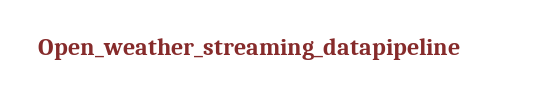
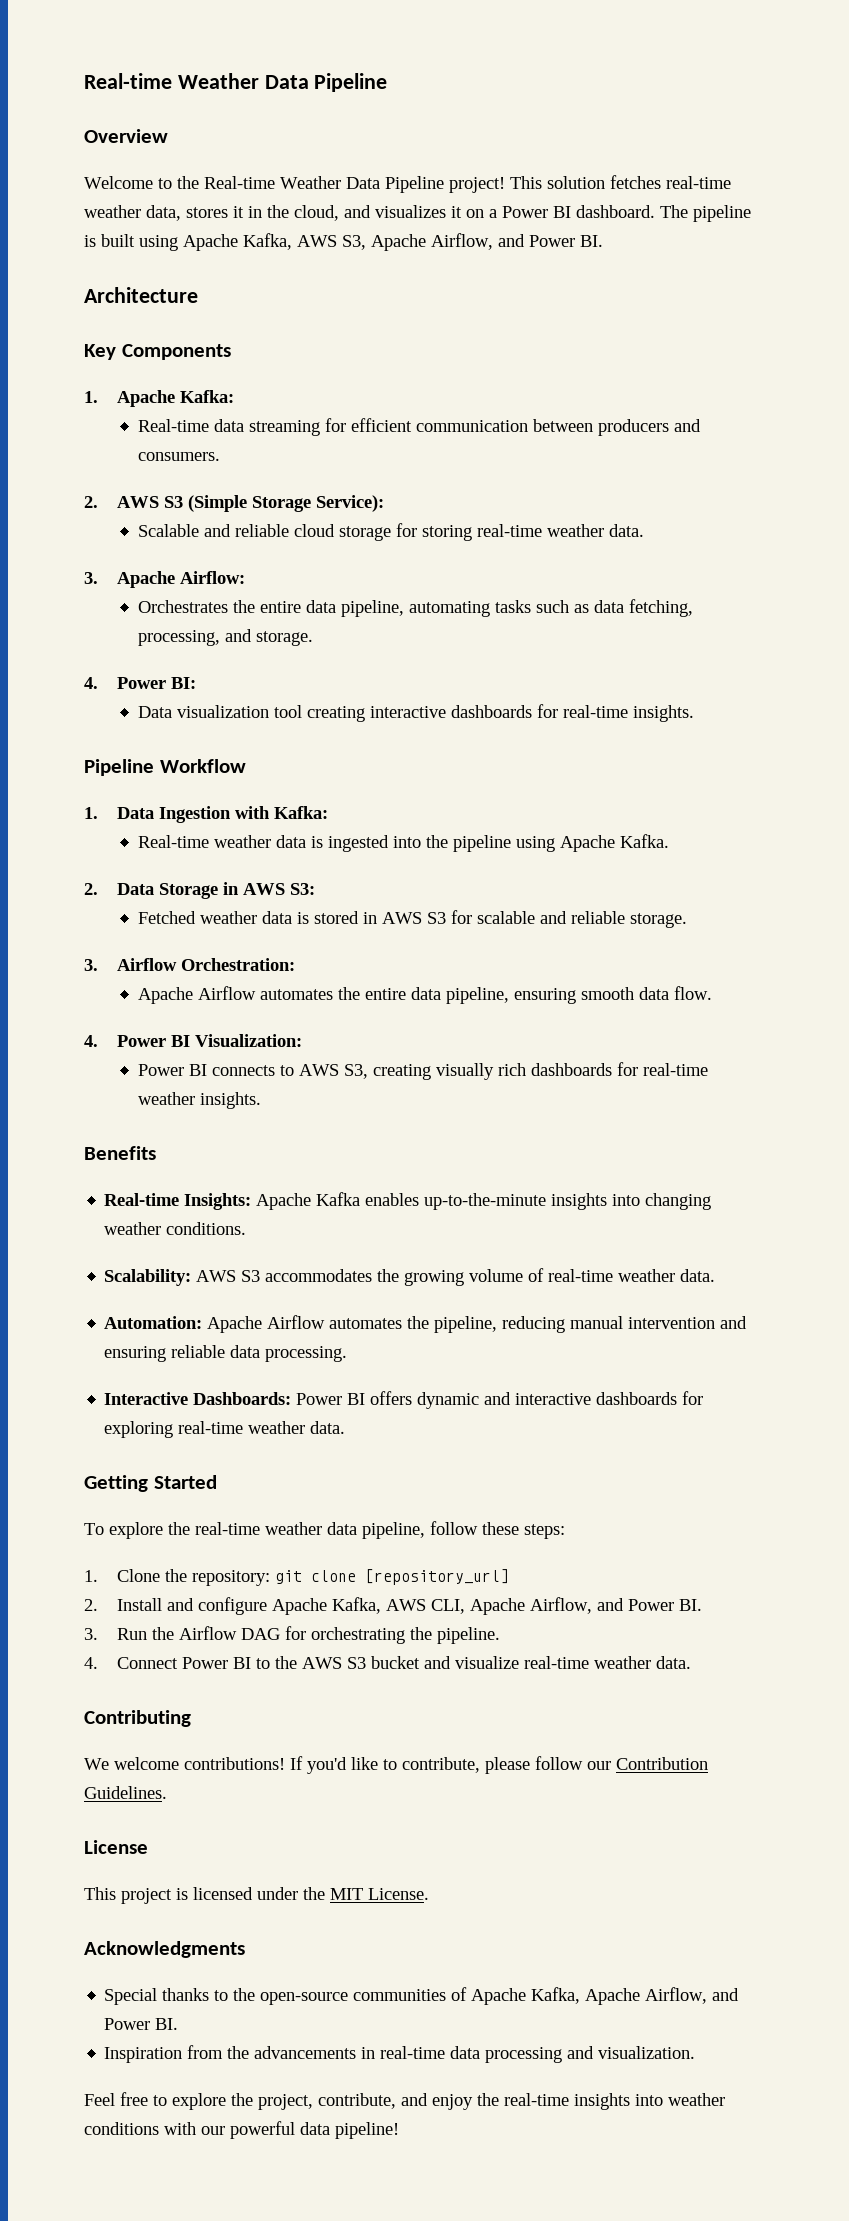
[38,38,460,60] Open_weather_streaming_datapipeline -> [84,73,388,92] [84,129,168,143] [84,175,731,193] [84,205,751,222] [84,233,603,251] [84,287,198,303] [84,344,231,360] [84,390,235,407] [137,418,701,436] [137,452,220,461] [84,495,385,512] [137,523,644,541] [84,571,246,588] [137,599,693,617] [137,629,313,646] [84,677,197,689] [137,704,694,722] [84,759,246,776] [84,806,329,823] [137,834,669,852] [84,882,316,899] [137,910,687,928] [84,958,296,971] [137,986,712,1004] [84,1034,303,1047] [137,1062,708,1080] [137,1092,261,1109] [84,1146,156,1160] [104,1192,712,1210] [104,1222,247,1235] [104,1268,716,1286] [104,1315,748,1333] [104,1345,348,1362] [104,1391,704,1409] [104,1421,346,1438] [84,1475,217,1492] [84,1521,565,1539] [84,1569,510,1586] [84,1597,703,1615] [84,1626,501,1644] [84,1656,692,1669] [84,1710,191,1727] [84,1756,708,1774] [84,1786,167,1799] [84,1840,148,1854] [84,1887,429,1904] [84,1941,245,1958] [104,1987,740,2005] [104,2018,179,2030] [104,2045,696,2063] [84,2092,725,2110] [84,2121,399,2139] Real-time Weather Data Pipeline // Overview // Welcome to the Real-time Weather Data Pipeline project! This solution fetches real-time weather data, stores it in the cloud, and visualizes it on a Power BI dashboard. The pipeline is built using Apache Kafka, AWS S3, Apache Airflow, and Power BI. // Architecture // Key Components // 1. Apache Kafka: // Real-time data streaming for efficient communication between producers and consumers. // 2. AWS S3 (Simple Storage Service): // Scalable and reliable cloud storage for storing real-time weather data. // 3. Apache Airflow: // Orchestrates the entire data pipeline, automating tasks such as data fetching, processing, and storage. // 4. Power BI: // Data visualization tool creating interactive dashboards for real-time insights. // Pipeline Workflow // 1. Data Ingestion with Kafka: // Real-time weather data is ingested into the pipeline using Apache Kafka. // 2. Data Storage in AWS S3: // Fetched weather data is stored in AWS S3 for scalable and reliable storage. // 3. Airflow Orchestration: // Apache Airflow automates the entire data pipeline, ensuring smooth data flow. // 4. Power BI Visualization: // Power BI connects to AWS S3, creating visually rich dashboards for real-time weather insights. // Benefits // Real-time Insights: Apache Kafka enables up-to-the-minute insights into changing weather conditions. // Scalability: AWS S3 accommodates the growing volume of real-time weather data. // Automation: Apache Airflow automates the pipeline, reducing manual intervention and ensuring reliable data processing. // Interactive Dashboards: Power BI offers dynamic and interactive dashboards for exploring real-time weather data. // Getting Started // To explore the real-time weather data pipeline, follow these steps: // 1. Clone the repository: git clone [repository_url] // 2. Install and configure Apache Kafka, AWS CLI, Apache Airflow, and Power BI. // 3. Run the Airflow DAG for orchestrating the pipeline. // 4. Connect Power BI to the AWS S3 bucket and visualize real-time weather data. // Contributing // We welcome contributions! If you'd like to contribute, please follow our Contribution Guidelines. // License // This project is licensed under the MIT License. // Acknowledgments // Special thanks to the open-source communities of Apache Kafka, Apache Airflow, and Power BI. // Inspiration from the advancements in real-time data processing and visualization. // Feel free to explore the project, contribute, and enjoy the real-time insights into weather conditions with our powerful data pipeline!

